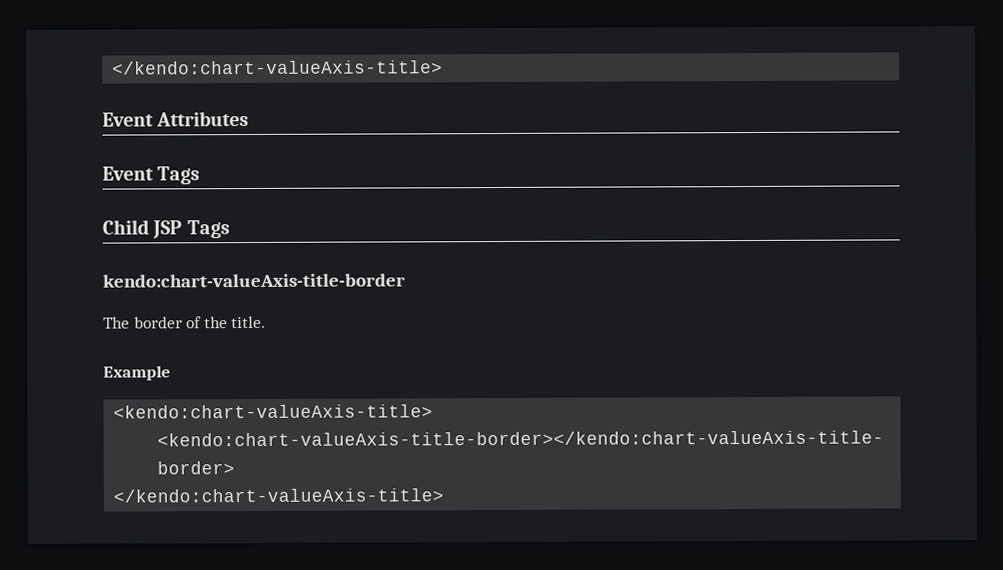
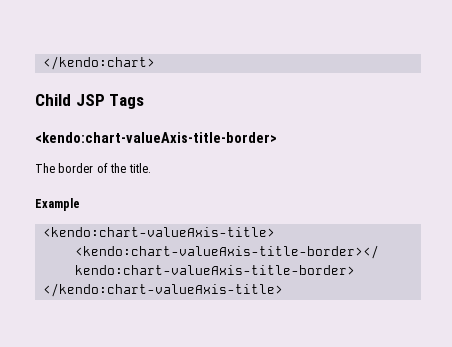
[112,60,444,75] [102,111,250,127] [102,166,201,185] </kendo:chart-valueAxis-title> // Event Attributes // Event Tags -> [42,56,155,70] </kendo:chart>
[102,273,406,288] kendo:chart-valueAxis-title-border -> [35,132,277,143] <kendo:chart-valueAxis-title-border>

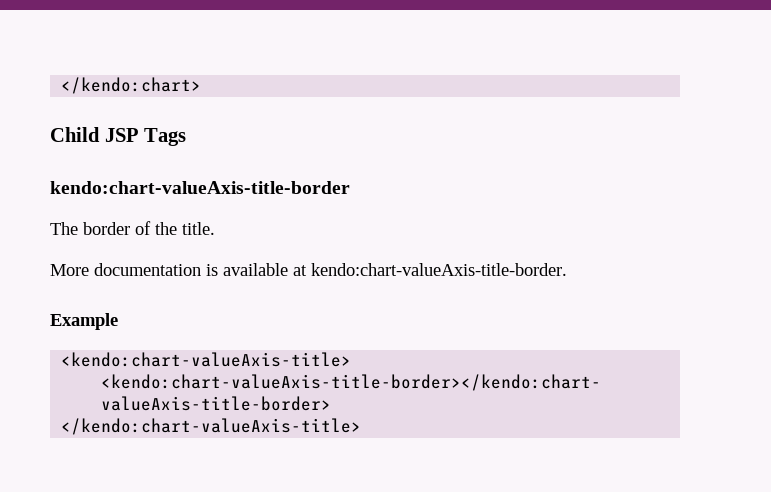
[35,132,277,143] <kendo:chart-valueAxis-title-border> -> [50,181,350,194] kendo:chart-valueAxis-title-border
(151, 168) none -> [50,263,567,276] // More documentation is available at kendo:chart-valueAxis-title-border.

